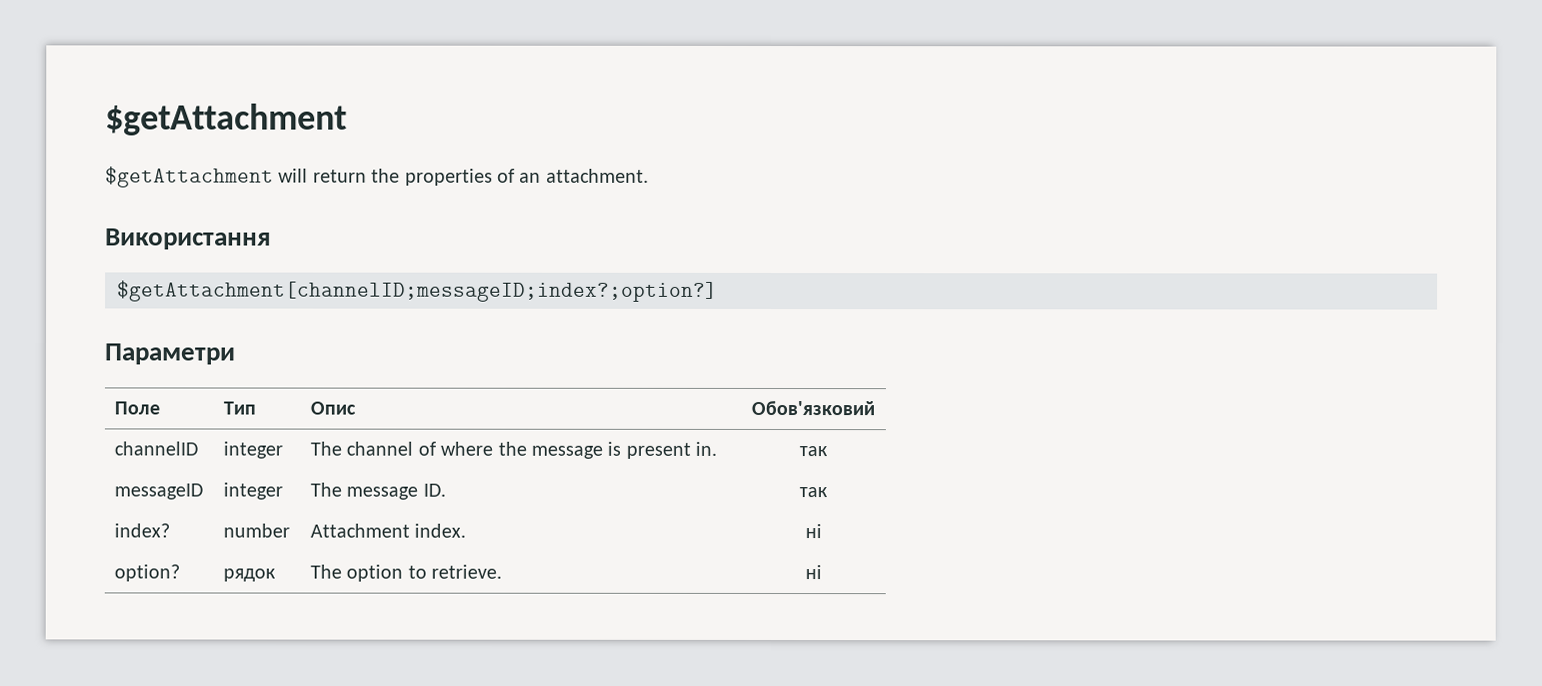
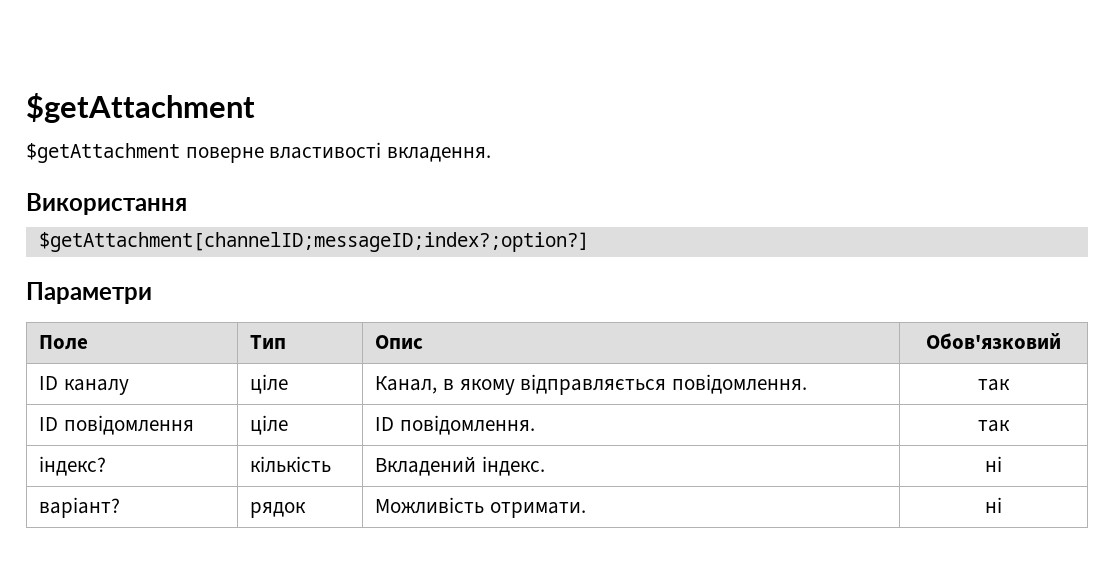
[278,168,649,186] will return the properties of an attachment. -> [185,142,492,163] поверне властивості вкладення.
[114,441,199,456] [223,441,284,459] [310,441,718,459] [799,446,828,457] [114,483,204,500] [223,482,284,500] [310,482,446,500] [799,487,828,498] [114,523,171,538] [223,523,291,538] [310,523,467,538] channelID | integer | The channel of where the message is present in. | так // messageID | integer | The message ID. | так // index? | number | Attachment index. -> [39,376,129,395] [250,374,289,394] [375,374,807,395] [978,379,1010,391] [39,415,194,435] [250,415,289,435] [375,415,535,435] [978,420,1010,432] [39,456,107,476] [250,456,332,473] [375,456,545,476] ID каналу | ціле | Канал, в якому відправляється повідомлення. | так // ID повідомлення | ціле | ID повідомлення. | так // індекс? | кількість | Вкладений індекс.
[114,564,181,582] option? -> [39,497,121,518] варіант?
[310,564,503,582] The option to retrieve. -> [375,497,586,518] Можливість отримати.

